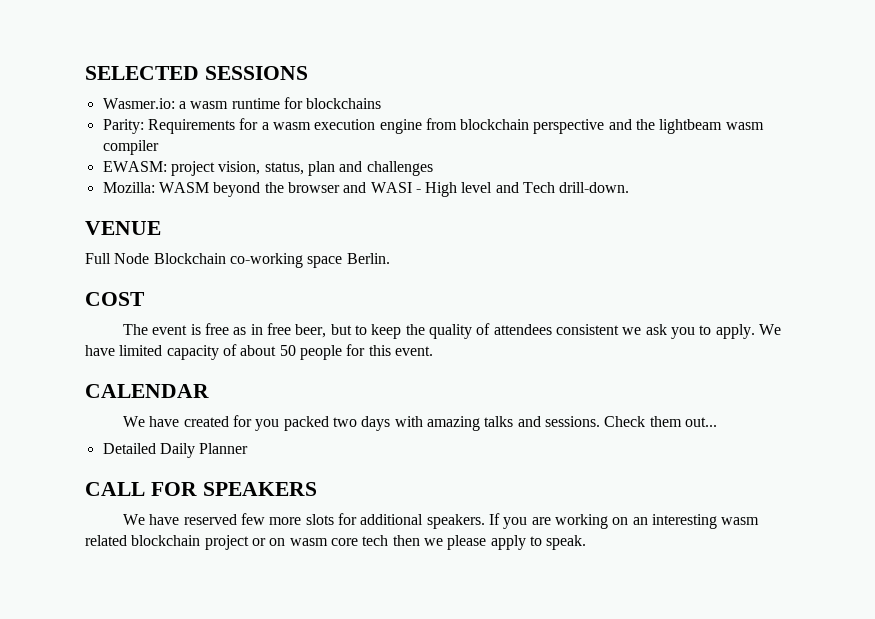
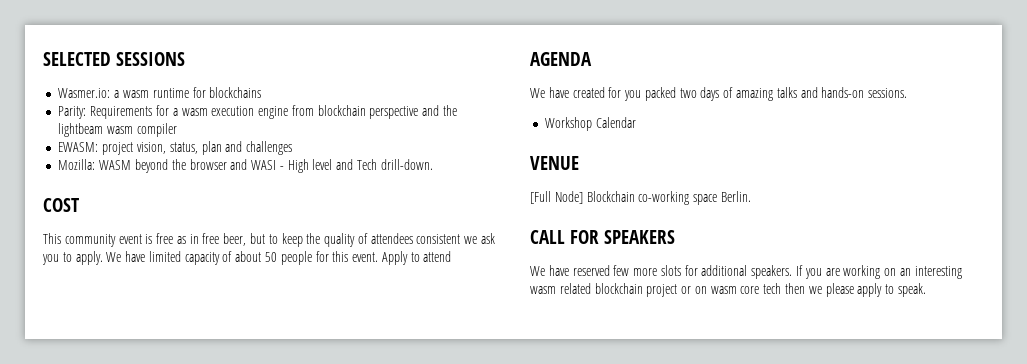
[85,221,161,235] [85,253,390,268] // VENUE // Full Node Blockchain co-working space Berlin. -> (433, 164) none
[123,324,149,335] The -> [43,233,116,247] This community
[85,384,209,398] // CALENDAR -> [381,251,452,265] [530,52,592,66] Apply to attend // AGENDA
[394,416,423,427] with -> [723,87,734,98] of
(541, 421) none -> [821,87,865,98] hands-on
[604,416,717,427] [102,443,249,458] Check them out... // Detailed Daily Planner -> [545,117,637,131] [530,156,579,170] [530,191,751,205] // Workshop Calendar // VENUE // [Full Node] Blockchain co-working space Berlin.

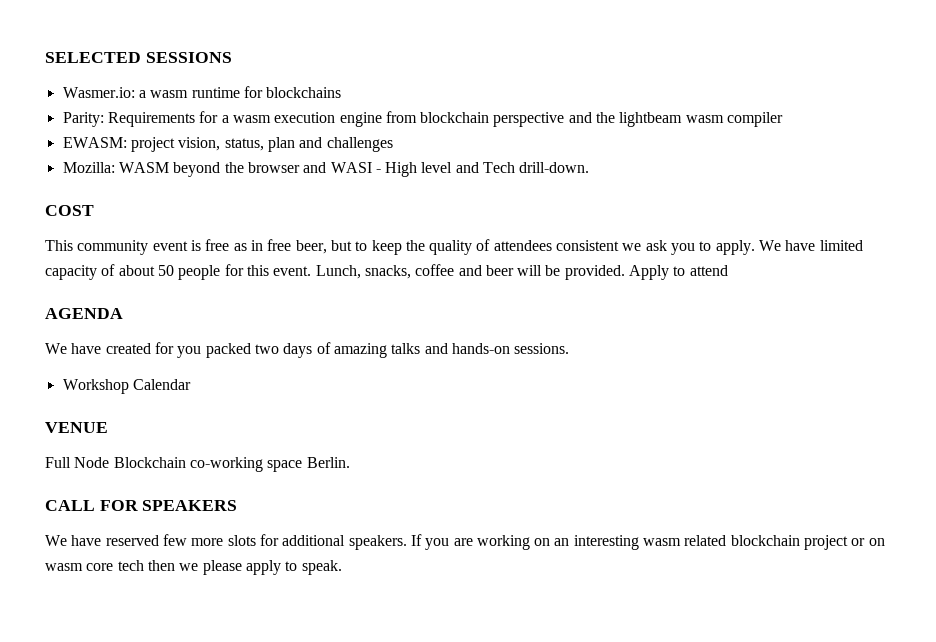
(379, 257) none -> [315,264,625,280] Lunch, snacks, coffee and beer will be provided.
[530,191,583,204] [Full Node] -> [45,457,110,468] Full Node

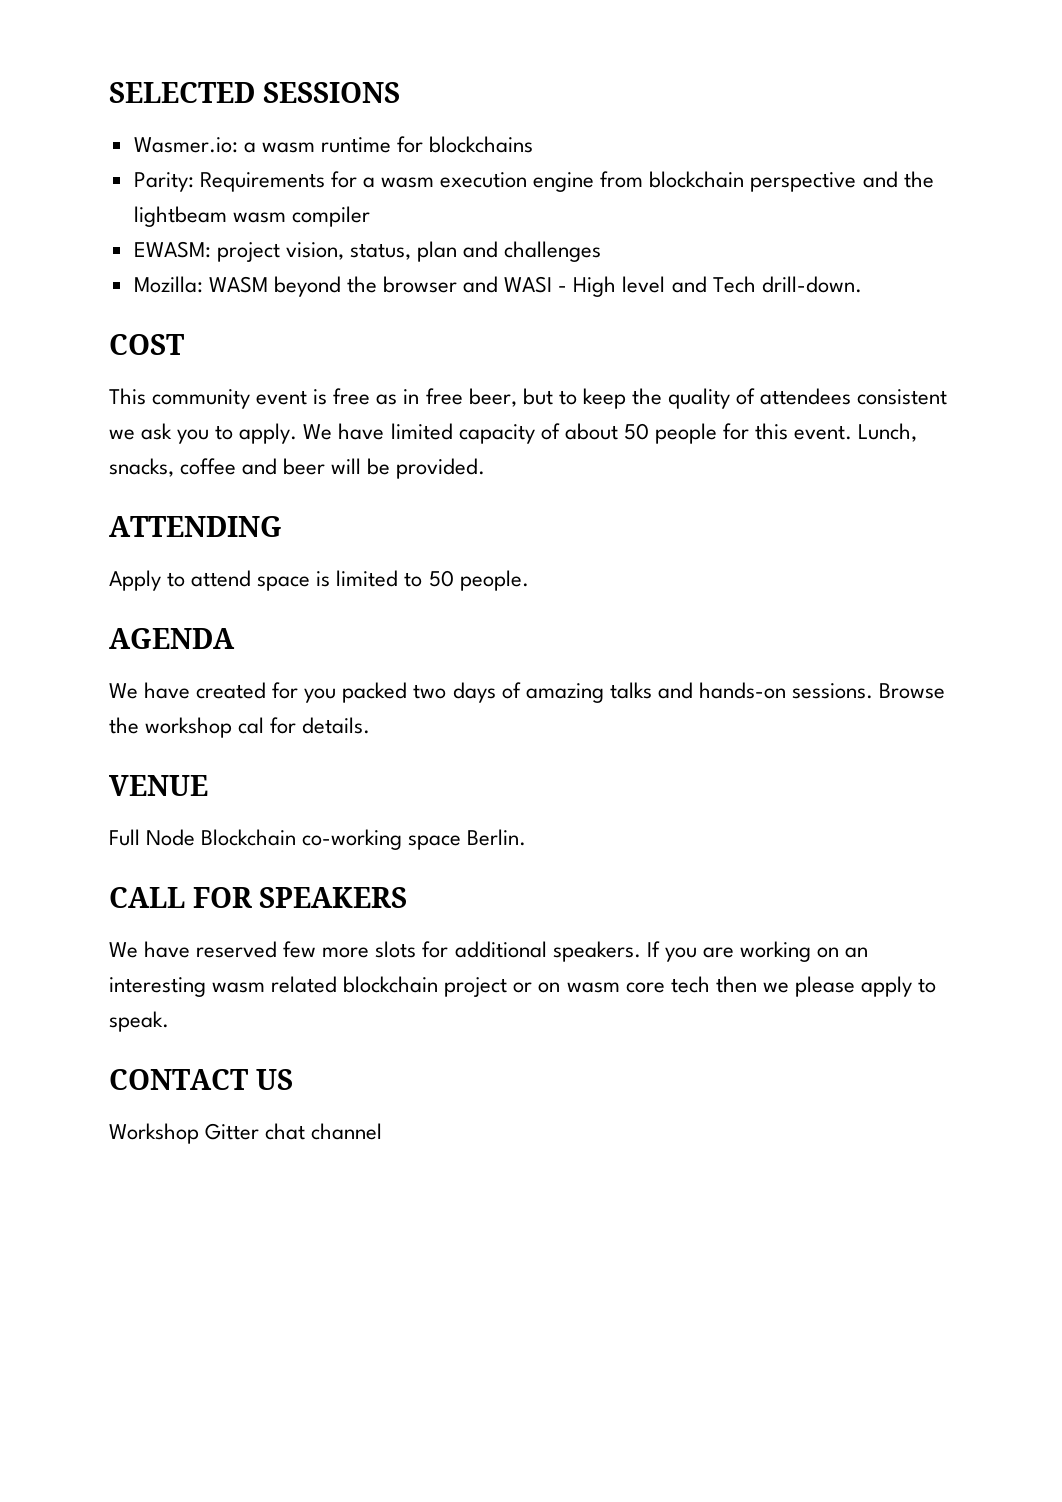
(625, 272) none -> [109,516,282,537] // ATTENDING //
(728, 270) none -> [257,570,529,591] space is limited to 50 people.
[62,379,191,394] // Workshop Calendar -> [879,683,946,699] [109,717,371,738] Browse the workshop cal for details.
(342, 567) none -> [109,1069,293,1090] [109,1123,383,1144] // CONTACT US // Workshop Gitter chat channel

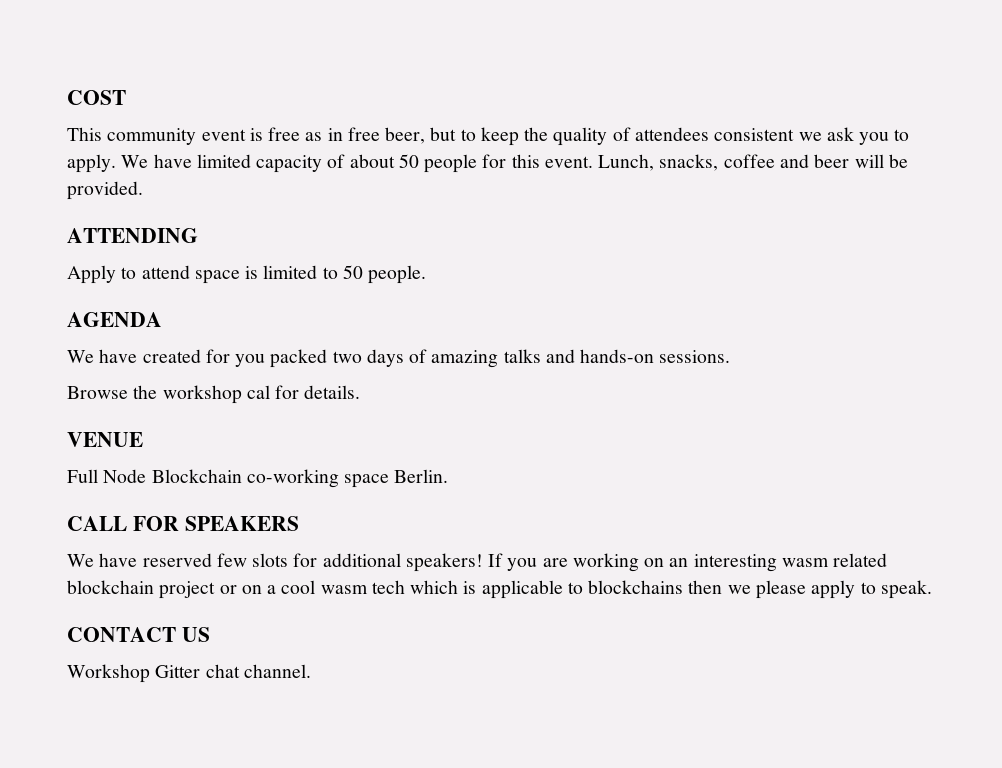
[109,82,400,103] [133,136,534,153] [133,171,934,192] [133,206,370,227] [133,241,602,262] [133,276,862,297] SELECTED SESSIONS // Wasmer.io: a wasm runtime for blockchains // Parity: Requirements for a wasm execution engine from blockchain perspective and the lightbeam wasm compiler // EWASM: project vision, status, plan and challenges // Mozilla: WASM beyond the browser and WASI - High level and Tech drill-down. // -> (67, 97) none
(873, 691) none -> (731, 356) //
[322,947,370,958] more -> (247, 560) none
[552,941,641,962] speakers. -> [405,553,483,572] speakers!
[566,976,710,993] wasm core tech -> [267,580,684,599] a cool wasm tech which is applicable to blockchains
[311,1123,383,1140] channel -> [243,664,311,678] channel.

